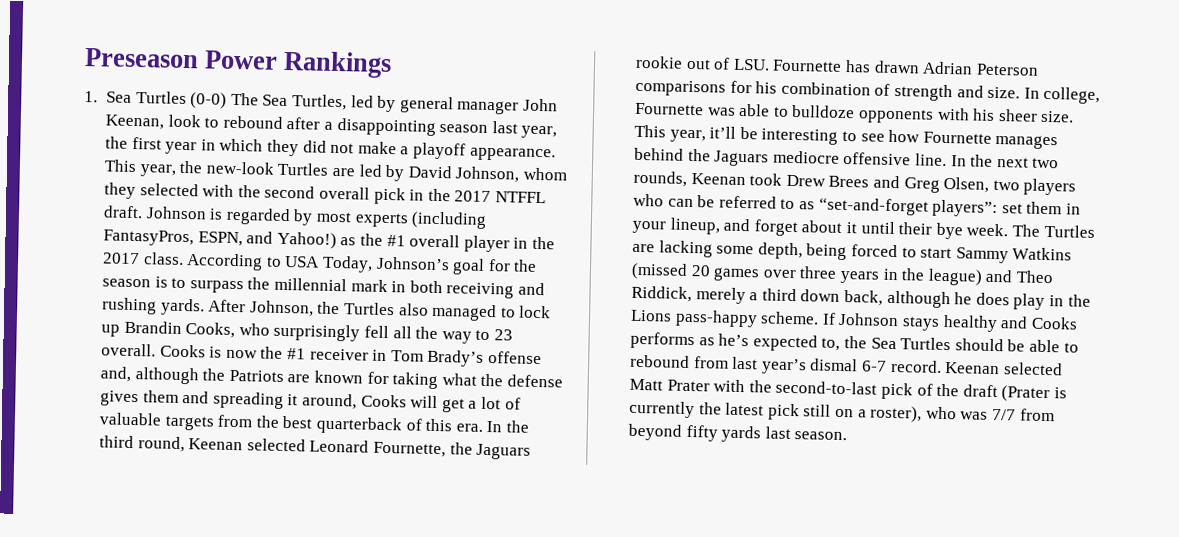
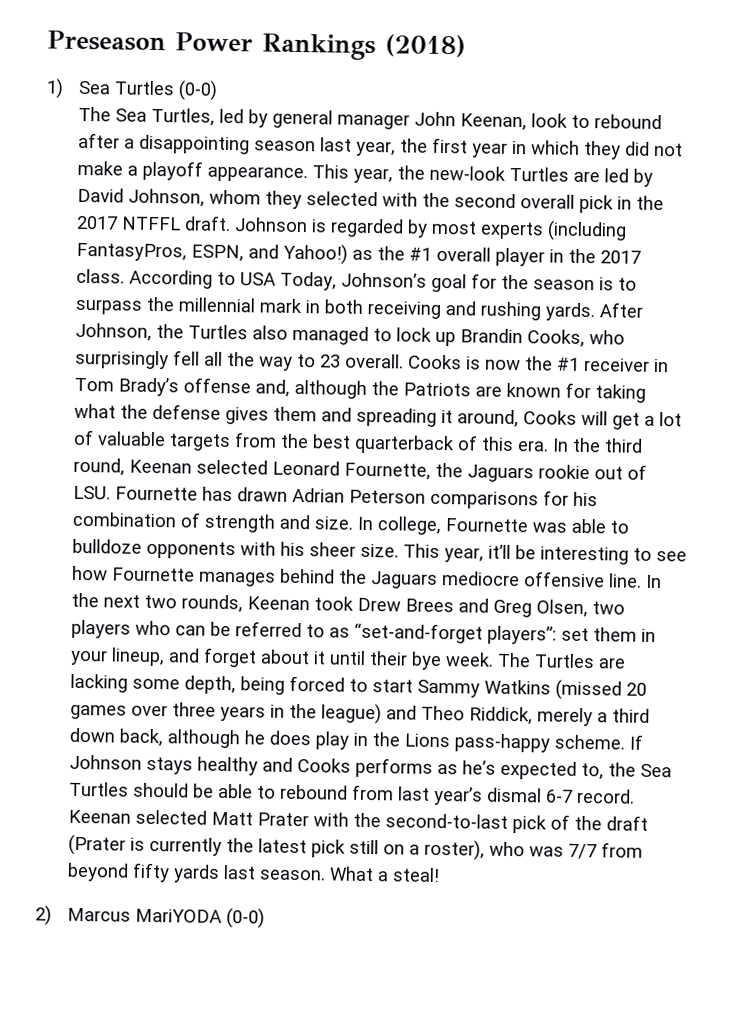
[84,91,98,103] // 1. -> [384,34,466,58] [46,78,64,99] (2018) // 1)
(228, 100) none -> (219, 90) //
(848, 436) none -> [329,866,441,883] [35,905,266,929] What a steal! // 2) Marcus MariYODA (0-0)

